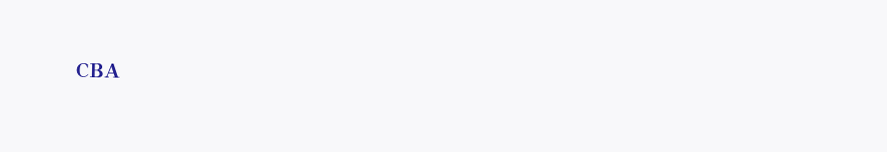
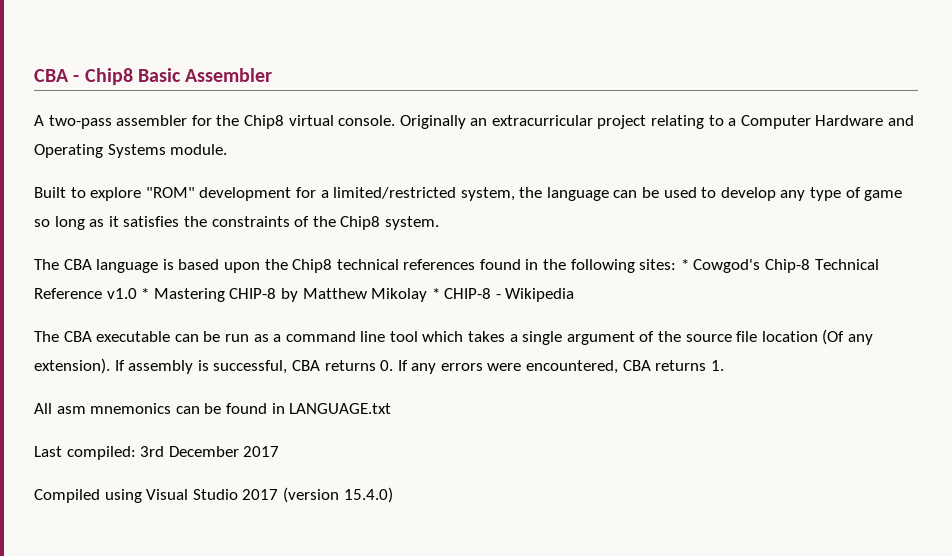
[75,61,121,79] CBA -> [34,68,273,85] [34,115,915,129] [34,144,228,158] [34,187,903,201] [34,216,439,230] [34,259,879,273] [34,288,575,302] [34,329,873,345] [34,358,724,374] [34,403,392,414] [34,446,280,460] [34,487,393,503] CBA - Chip8 Basic Assembler // A two-pass assembler for the Chip8 virtual console. Originally an extracurricular project relating to a Computer Hardware and Operating Systems module. // Built to explore "ROM" development for a limited/restricted system, the language can be used to develop any type of game so long as it satisfies the constraints of the Chip8 system. // The CBA language is based upon the Chip8 technical references found in the following sites: * Cowgod's Chip-8 Technical Reference v1.0 * Mastering CHIP-8 by Matthew Mikolay * CHIP-8 - Wikipedia // The CBA executable can be run as a command line tool which takes a single argument of the source file location (Of any extension). If assembly is successful, CBA returns 0. If any errors were encountered, CBA returns 1. // All asm mnemonics can be found in LANGUAGE.txt // Last compiled: 3rd December 2017 // Compiled using Visual Studio 2017 (version 15.4.0)

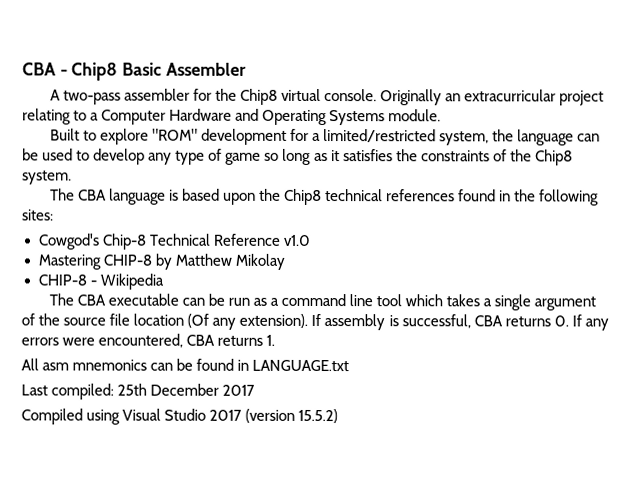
[680,259,689,270] * -> (54, 215) //
[141,288,150,299] * -> (311, 240) //
[431,288,440,299] * -> (285, 261) //
[140,446,165,457] 3rd -> [117,383,148,396] 25th
[343,487,393,503] 15.4.0) -> [298,408,339,424] 15.5.2)

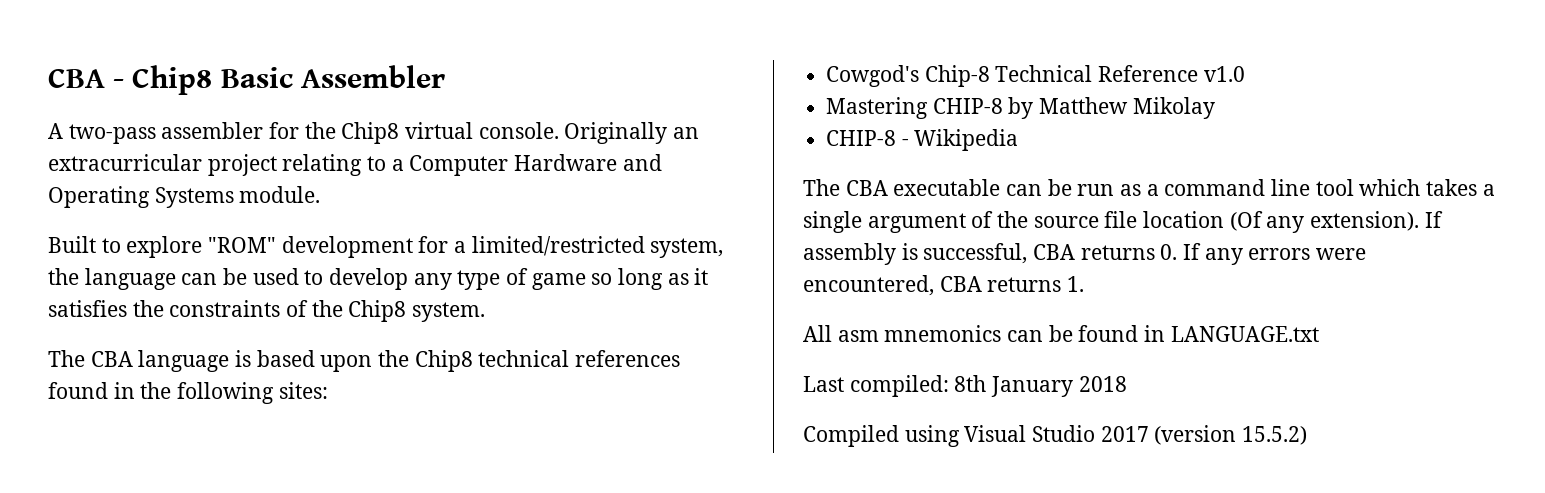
[117,383,256,396] 25th December 2017 -> [954,375,1127,397] 8th January 2018

